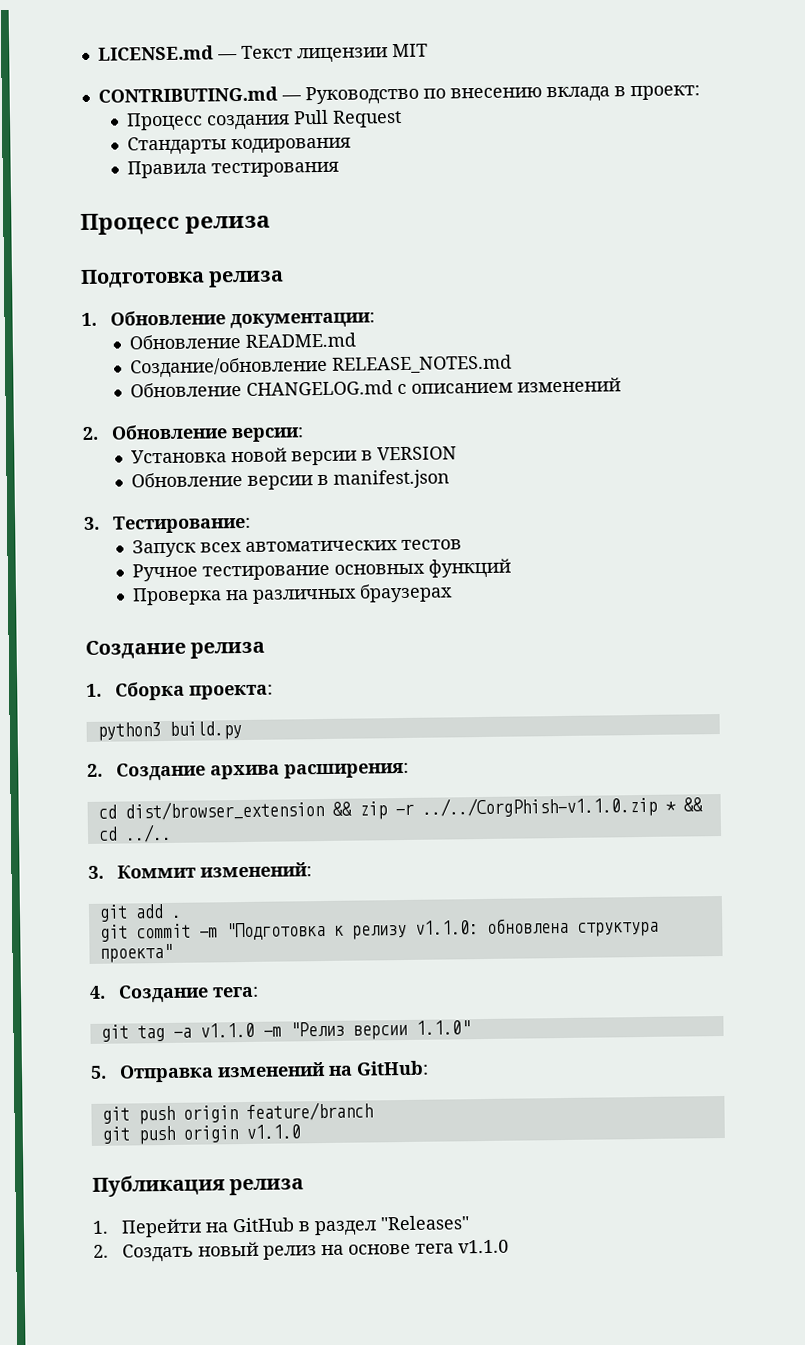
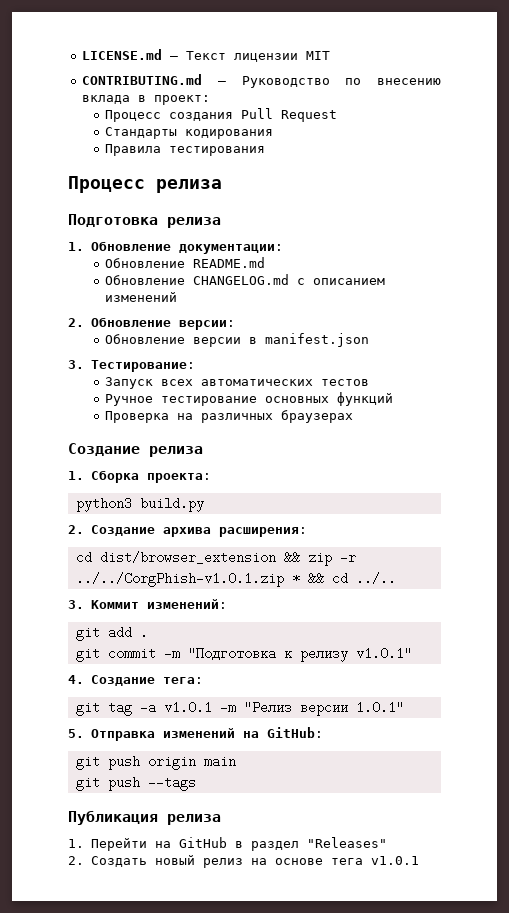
[130,354,513,379] // Создание/обновление RELEASE_NOTES.md -> (266, 262) none
[131,446,458,466] // Установка новой версии в VERSION -> (236, 325) none
[421,795,657,819] ../../CorgPhish-v1.1.0.zip -> [75,572,284,587] ../../CorgPhish-v1.0.1.zip
[414,917,659,937] [99,943,173,963] v1.1.0: обновлена структура проекта" -> [355,647,412,660] v1.0.1"
[199,1022,255,1038] v1.1.0 -> [163,701,212,714] v1.0.1
[415,1020,471,1035] 1.1.0" -> [355,701,404,714] 1.0.1"
[245,1101,373,1122] [101,1124,301,1145] feature/branch // git push origin v1.1.0 -> [203,755,236,768] [75,776,196,791] main // git push --tags
[457,1239,509,1254] v1.1.0 -> [371,856,420,865] v1.0.1

